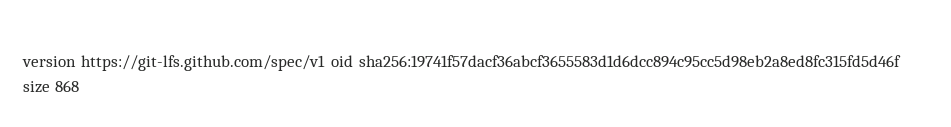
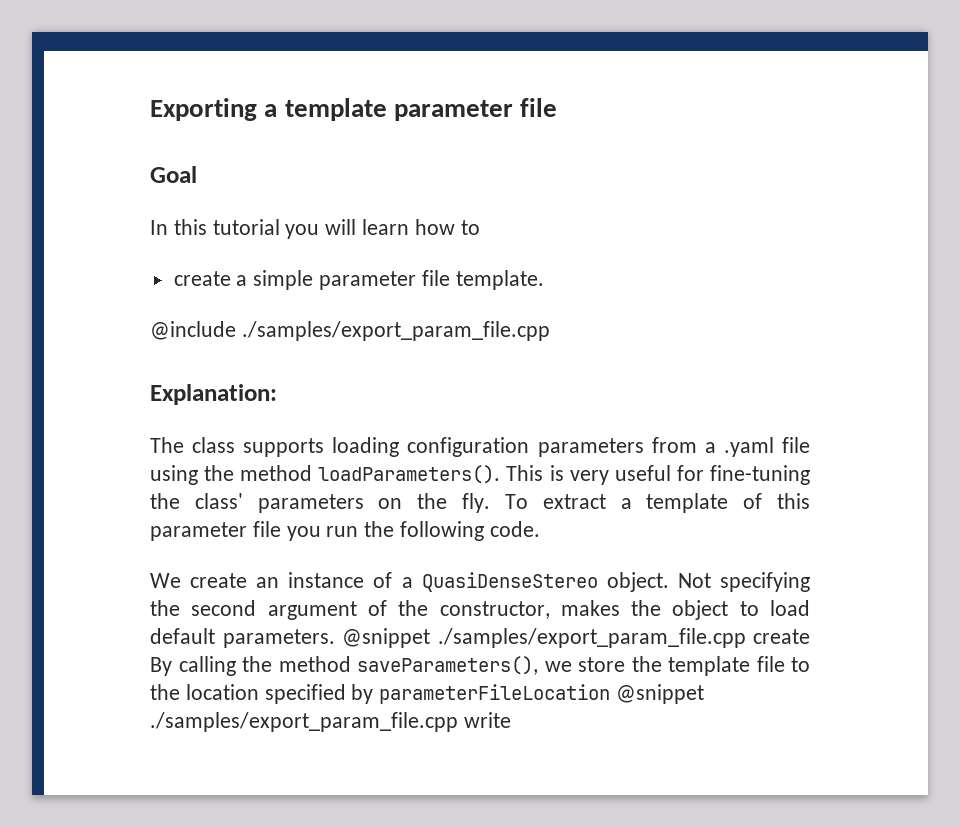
[22,55,901,71] [23,80,79,93] version https://git-lfs.github.com/spec/v1 oid sha256:19741f57dacf36abcf3655583d1d6dcc894c95cc5d98eb2a8ed8fc315fd5d46f size 868 -> [150,98,558,121] [150,166,197,183] [150,219,480,239] [173,270,544,290] [150,321,550,341] [150,384,277,405] [150,437,810,457] [150,465,810,485] [150,493,810,513] [150,521,540,541] [150,572,810,592] [150,600,810,620] [150,628,810,648] [150,656,810,676] [150,684,705,704] [150,712,511,732] Exporting a template parameter file // Goal // In this tutorial you will learn how to // create a simple parameter file template. // @include ./samples/export_param_file.cpp // Explanation: // The class supports loading configuration parameters from a .yaml file using the method loadParameters(). This is very useful for fine-tuning the class' parameters on the fly. To extract a template of this parameter file you run the following code. // We create an instance of a QuasiDenseStereo object. Not specifying the second argument of the constructor, makes the object to load default parameters. @snippet ./samples/export_param_file.cpp create By calling the method saveParameters(), we store the template file to the location specified by parameterFileLocation @snippet ./samples/export_param_file.cpp write

